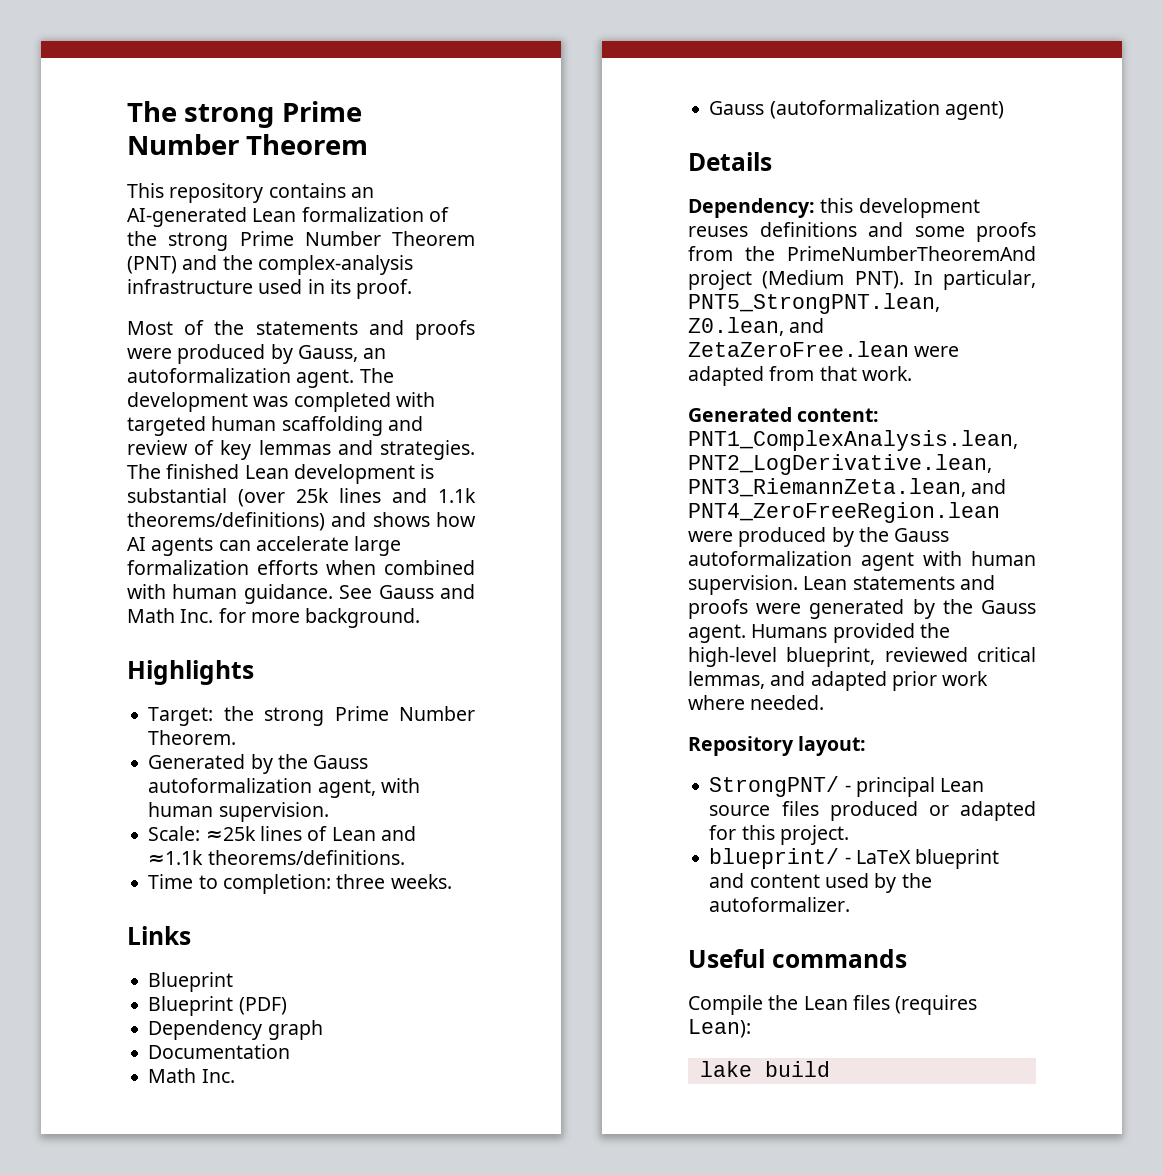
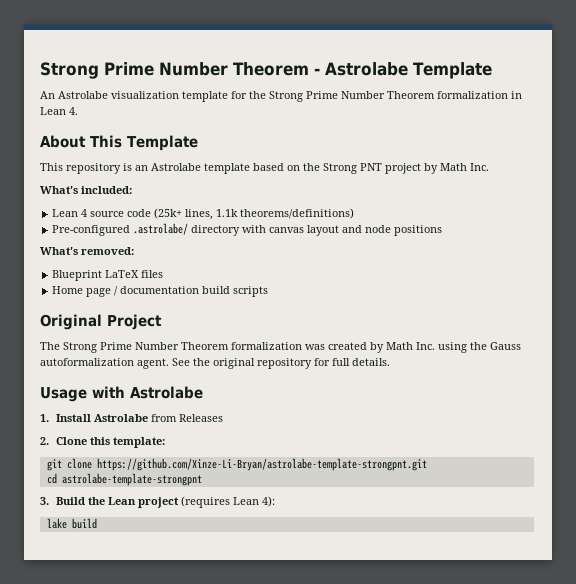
[127,101,362,128] [127,134,369,155] [127,183,374,203] [127,207,449,227] [127,231,475,251] [127,255,413,275] [127,279,413,299] [127,320,475,340] [127,344,387,364] [127,368,394,388] [127,392,435,412] [127,416,423,436] [127,440,475,460] [127,464,435,484] [127,488,476,507] [127,512,476,531] [127,536,402,556] [127,560,475,575] [127,584,475,604] [127,608,421,628] [127,660,254,685] [148,706,475,726] [148,730,237,745] [148,754,369,774] [148,778,420,798] [148,802,329,822] [148,826,416,841] [148,850,405,865] [148,874,452,894] [127,926,191,945] [148,972,234,992] [148,996,287,1016] [148,1020,323,1040] [148,1044,291,1059] [148,1068,235,1083] [709,100,1004,120] [688,152,772,171] [688,198,980,218] [688,222,1036,242] [688,246,1036,261] [688,270,1036,290] [688,293,940,314] [688,317,825,336] [688,341,960,357] [688,366,912,386] [688,407,880,422] [688,430,1018,451] [688,454,992,475] [688,478,1007,497] [688,502,1000,523] [688,527,950,547] [688,551,1036,571] [688,575,995,595] [688,599,1036,619] [688,623,950,643] [688,647,1036,667] [688,671,989,691] [688,695,825,710] [688,736,867,756] [709,776,985,797] [709,801,1036,821] [709,825,849,845] [709,848,1000,869] [709,873,932,893] [709,897,851,912] [688,949,907,968] [688,995,978,1015] [688,1019,751,1038] The strong Prime Number Theorem // This repository contains an AI-generated Lean formalization of the strong Prime Number Theorem (PNT) and the complex-analysis infrastructure used in its proof. // Most of the statements and proofs were produced by Gauss, an autoformalization agent. The development was completed with targeted human scaffolding and review of key lemmas and strategies. The finished Lean development is substantial (over 25k lines and 1.1k theorems/definitions) and shows how AI agents can accelerate large formalization efforts when combined with human guidance. See Gauss and Math Inc. for more background. // Highlights // Target: the strong Prime Number Theorem. // Generated by the Gauss autoformalization agent, with human supervision. // Scale: ≈25k lines of Lean and ≈1.1k theorems/definitions. // Time to completion: three weeks. // Links // Blueprint // Blueprint (PDF) // Dependency graph // Documentation // Math Inc. // Gauss (autoformalization agent) // Details // Dependency: this development reuses definitions and some proofs from the PrimeNumberTheoremAnd project (Medium PNT). In particular, PNT5_StrongPNT.lean, Z0.lean, and ZetaZeroFree.lean were adapted from that work. // Generated content: PNT1_ComplexAnalysis.lean, PNT2_LogDerivative.lean, PNT3_RiemannZeta.lean, and PNT4_ZeroFreeRegion.lean were produced by the Gauss autoformalization agent with human supervision. Lean statements and proofs were generated by the Gauss agent. Humans provided the high-level blueprint, reviewed critical lemmas, and adapted prior work where needed. // Repository layout: // StrongPNT/ - principal Lean source files produced or adapted for this project. // blueprint/ - LaTeX blueprint and content used by the autoformalizer. // Useful commands // Compile the Lean files (requires Lean): -> [40,62,492,79] [40,91,522,102] [40,107,78,115] [40,135,198,151] [40,163,489,174] [40,186,132,194] [52,208,355,220] [52,223,443,236] [40,247,134,255] [52,270,164,281] [52,286,269,297] [40,314,162,330] [40,342,521,353] [40,358,390,369] [40,386,203,402] [40,414,223,422] [40,437,165,448] [46,458,427,471] [46,473,202,486] [40,496,275,508] Strong Prime Number Theorem - Astrolabe Template // An Astrolabe visualization template for the Strong Prime Number Theorem formalization in Lean 4. // About This Template // This repository is an Astrolabe template based on the Strong PNT project by Math Inc. // What's included: // Lean 4 source code (25k+ lines, 1.1k theorems/definitions) // Pre-configured .astrolabe/ directory with canvas layout and node positions // What's removed: // Blueprint LaTeX files // Home page / documentation build scripts // Original Project // The Strong Prime Number Theorem formalization was created by Math Inc. using the Gauss autoformalization agent. See the original repository for full details. // Usage with Astrolabe // 1. Install Astrolabe from Releases // 2. Clone this template: // git clone https://github.com/Xinze-Li-Bryan/astrolabe-template-strongpnt.git // cd astrolabe-template-strongpnt // 3. Build the Lean project (requires Lean 4):

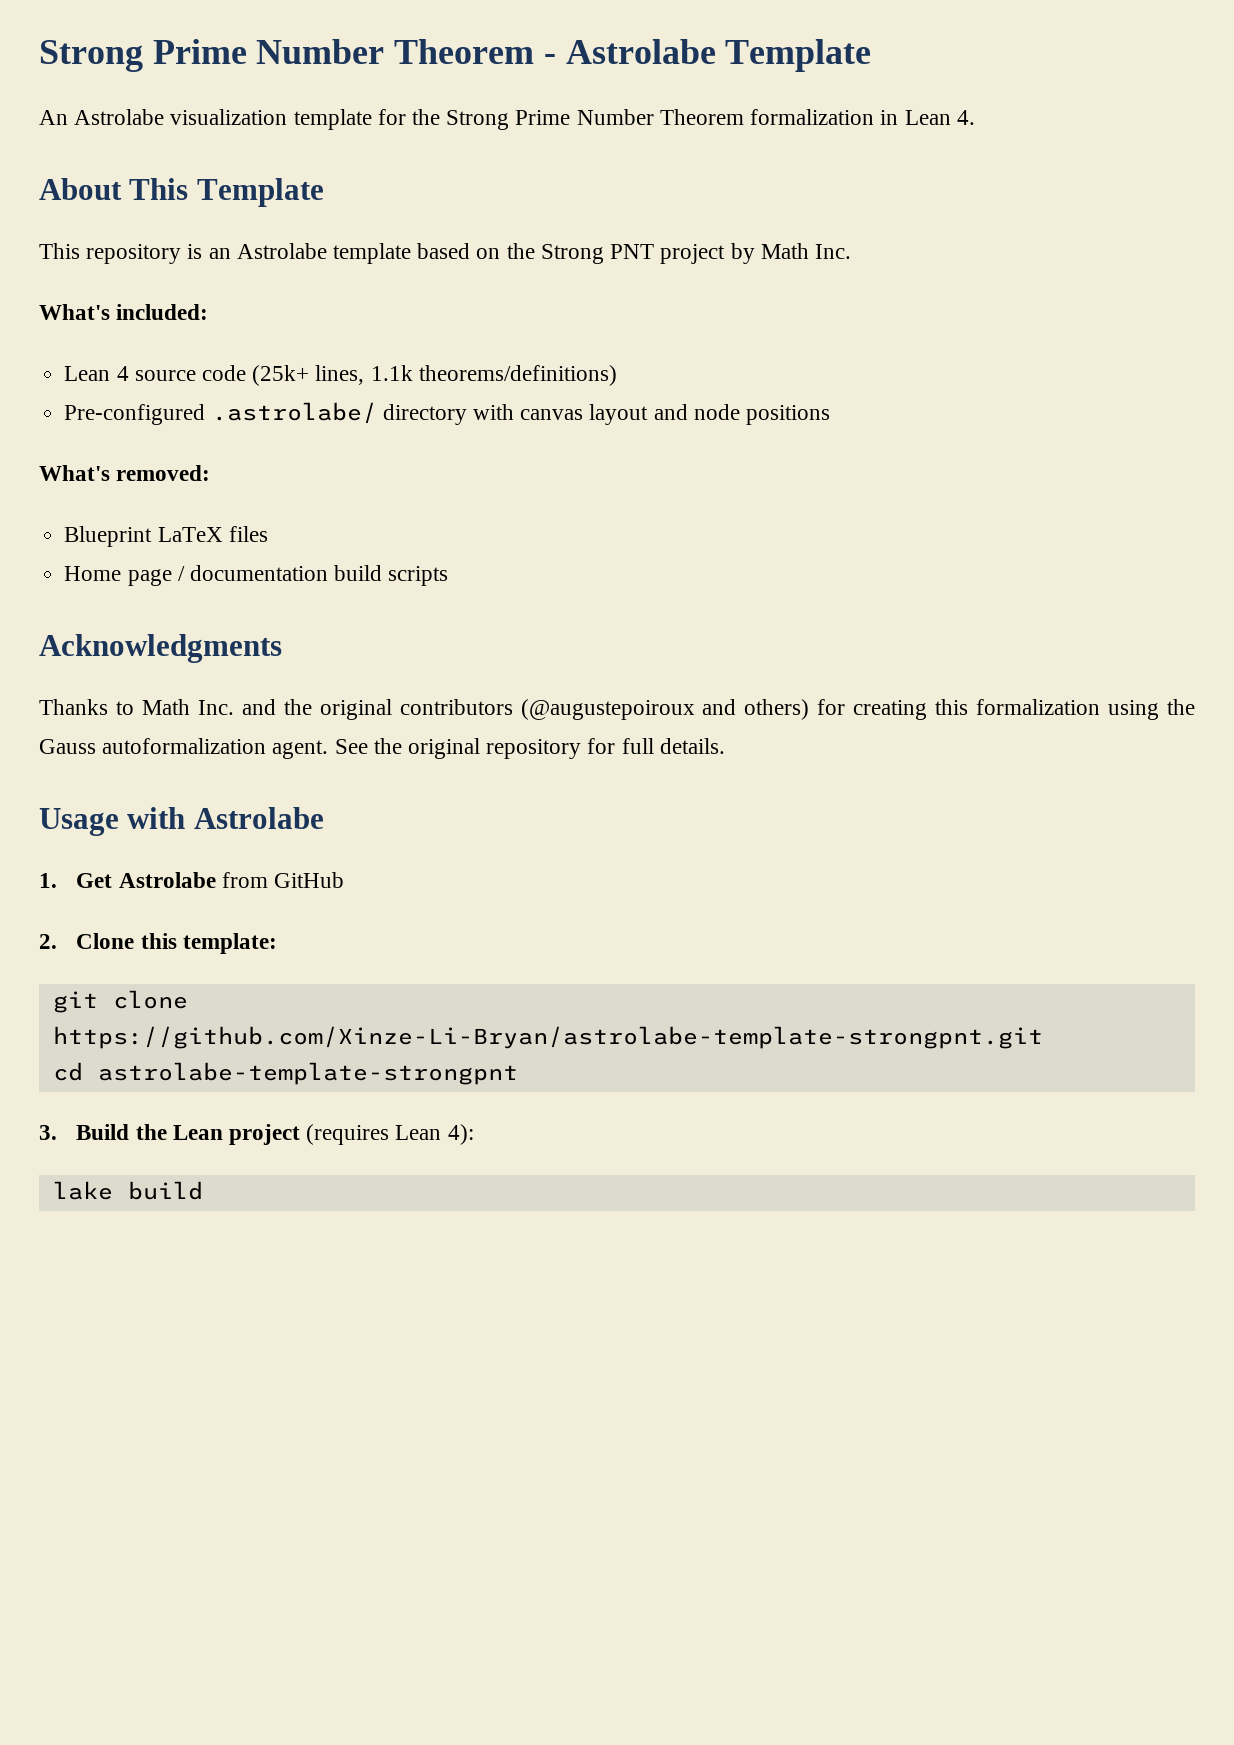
[40,314,162,330] [40,342,435,353] Original Project // The Strong Prime Number Theorem formalization was created by Math Inc. -> [39,634,282,663] [39,699,1101,720] Acknowledgments // Thanks to Math Inc. and the original contributors (@augustepoiroux and others) for creating this formalization
[55,414,91,422] Install -> [76,873,113,888] Get
[178,414,223,422] Releases -> [273,872,344,888] GitHub

